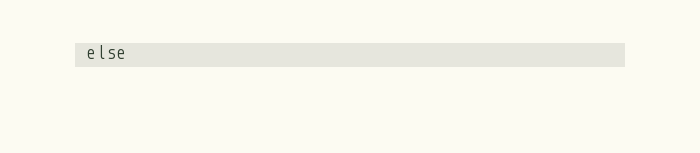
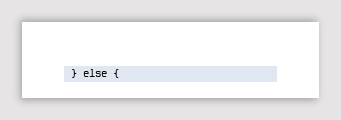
[85,45,126,59] else -> [70,69,119,78] } else {

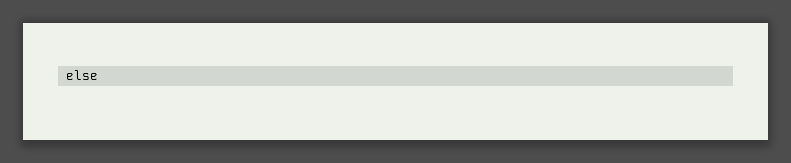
[70,69,119,78] } else { -> [65,70,98,80] else

